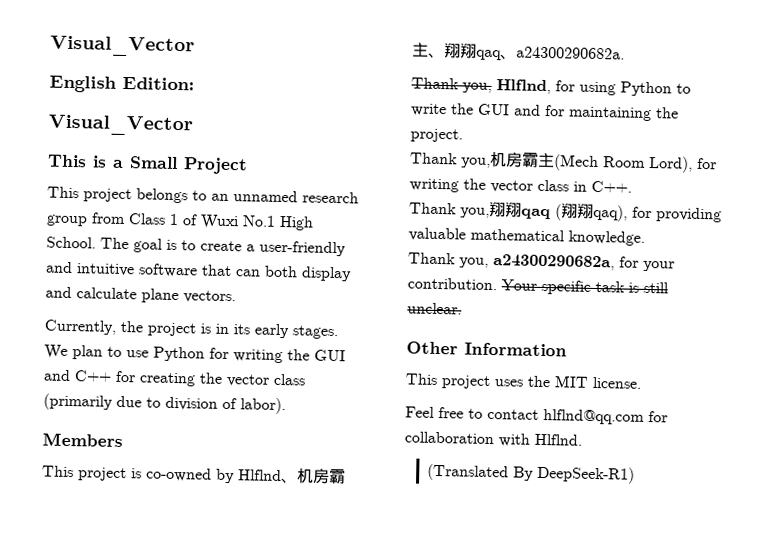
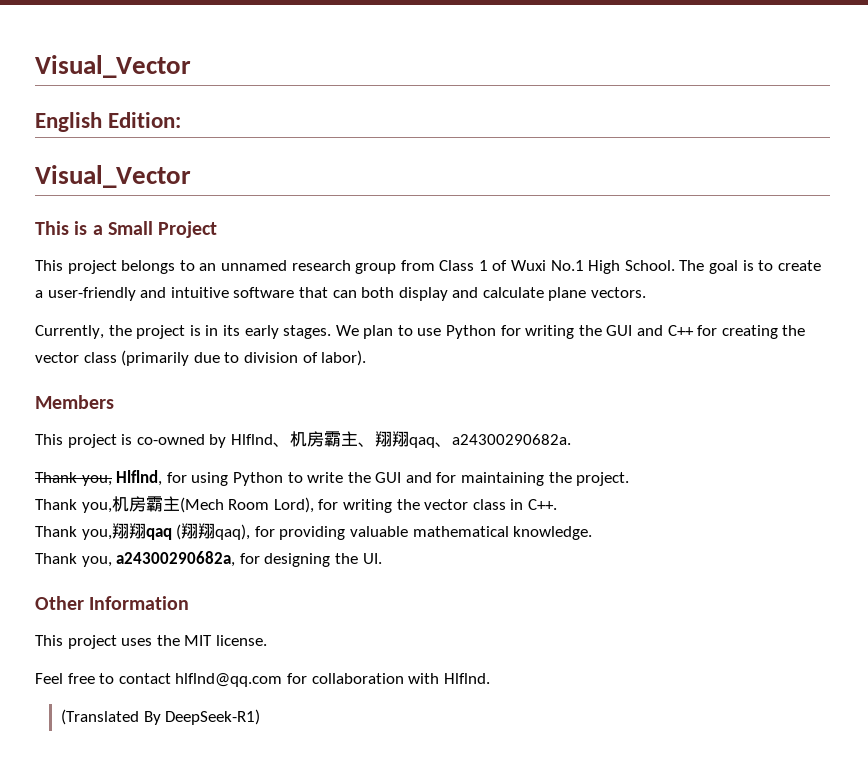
[643,260,675,272] [407,277,669,295] [407,302,462,315] your contribution. Your specific task is still unclear. -> [264,553,382,567] designing the UI.

